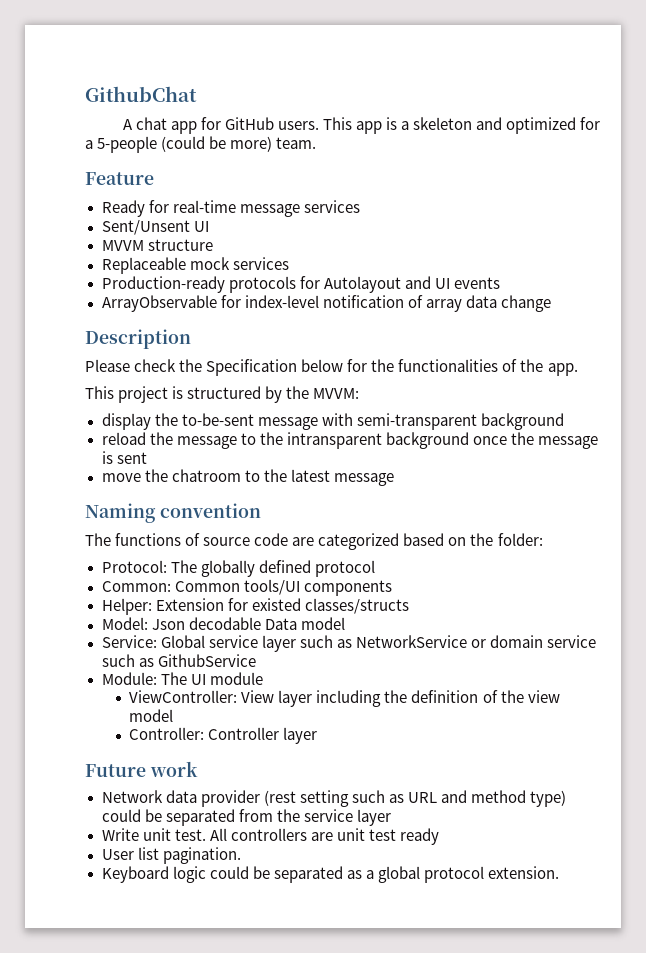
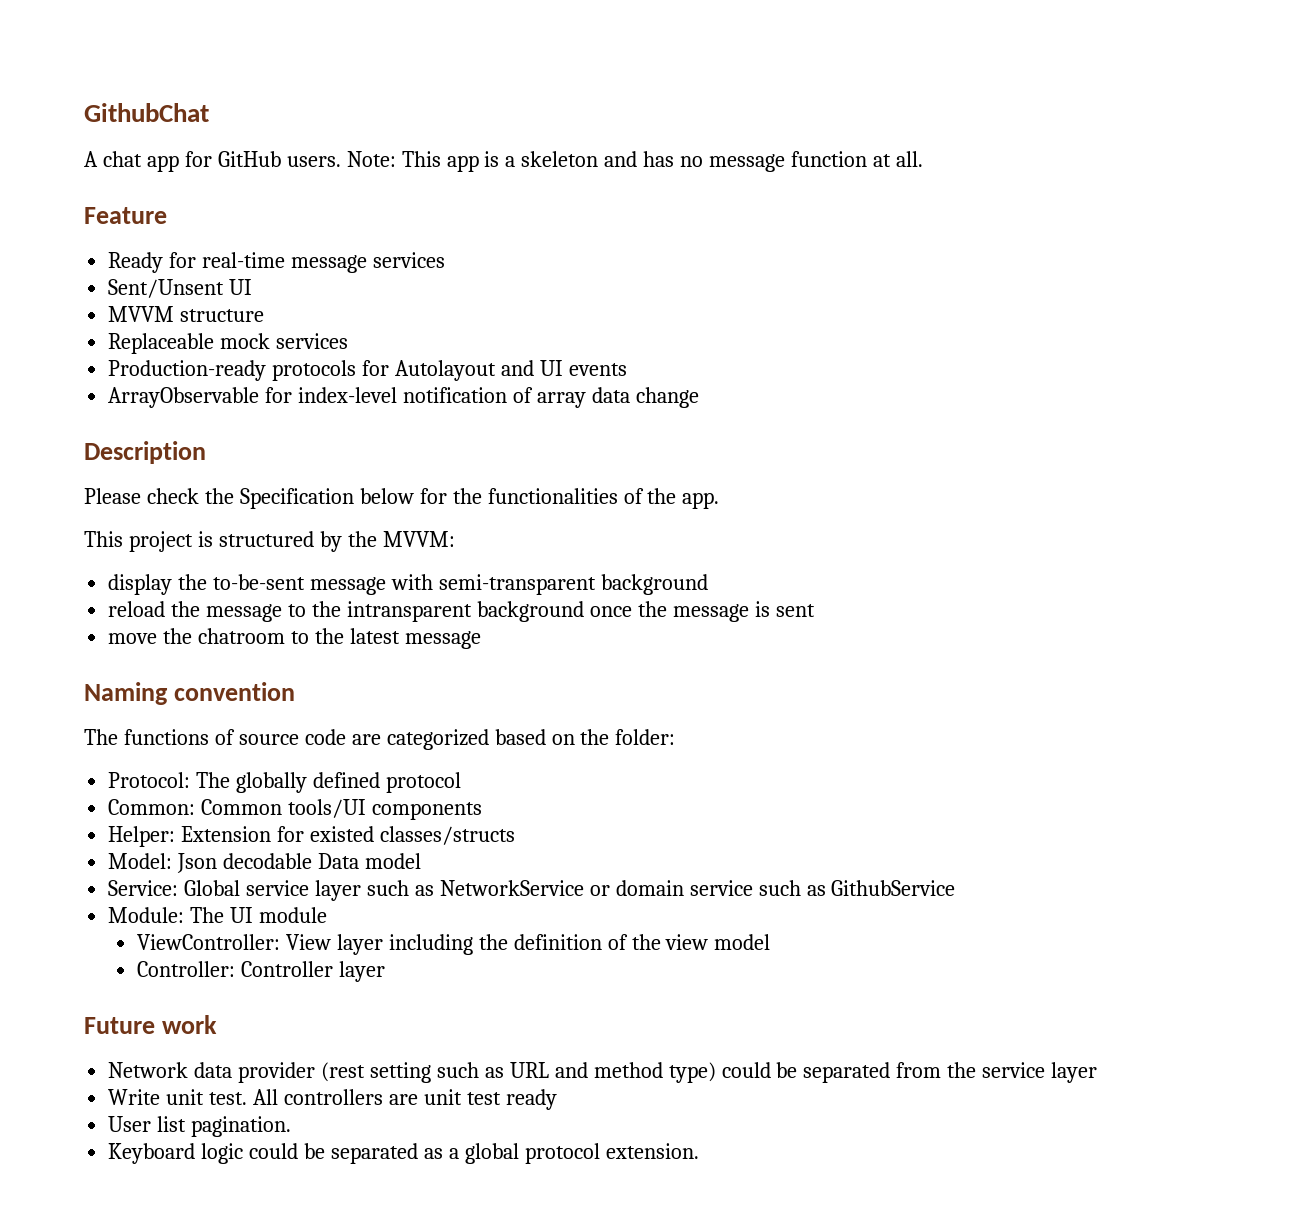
(319, 125) none -> [346,151,396,167] Note:
[506,117,601,134] [85,136,317,153] optimized for a 5-people (could be more) team. -> [643,151,923,172] has no message function at all.

